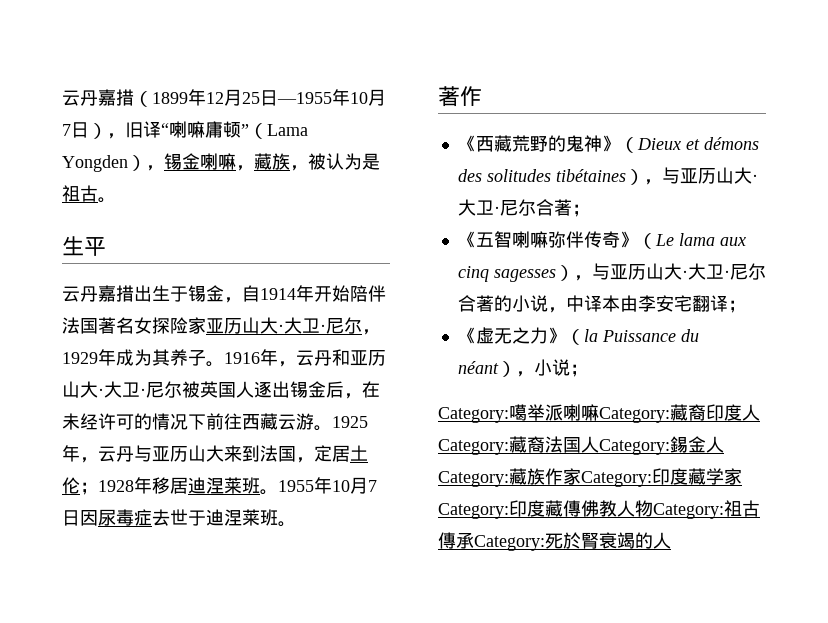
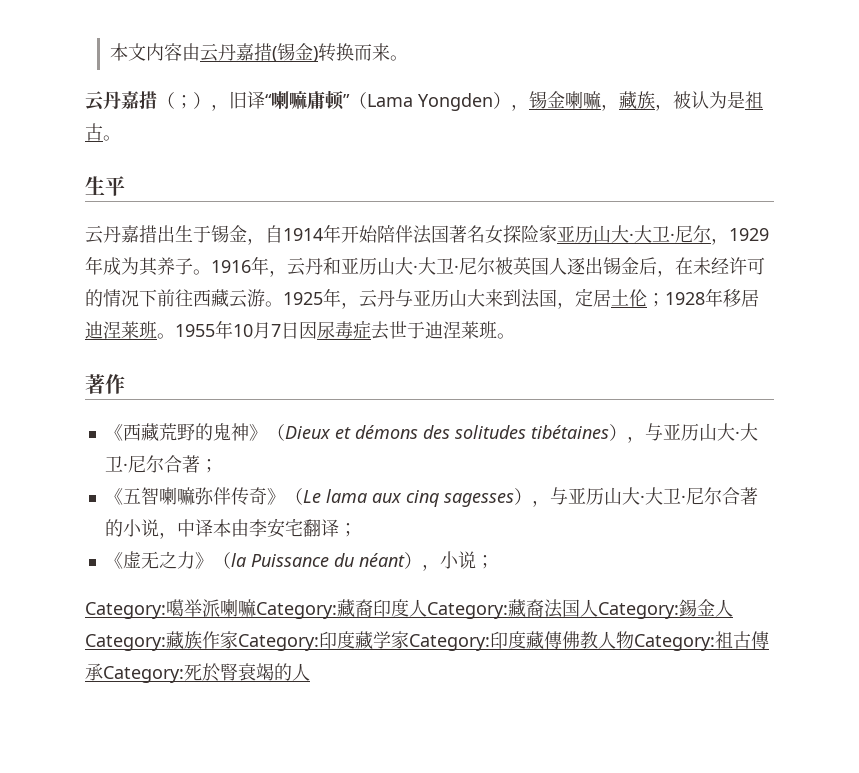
[62,89,386,107] [62,122,89,138] 云丹嘉措（1899年12月25日—1955年10月7日 -> [109,43,408,62] [85,91,193,111] 本文内容由云丹嘉措(锡金)转换而来。 // 云丹嘉措（；

